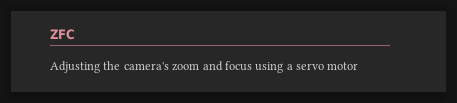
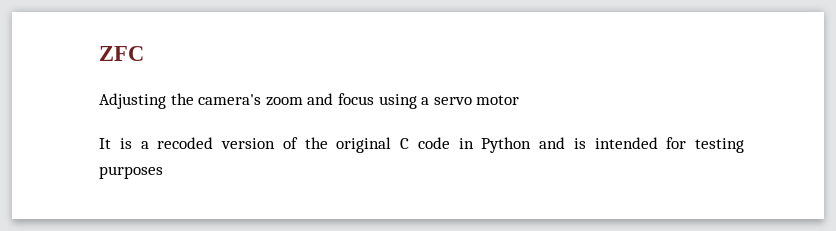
(359, 66) none -> [99,137,744,153] [99,166,163,179] // It is a recoded version of the original C code in Python and is intended for testing purposes

